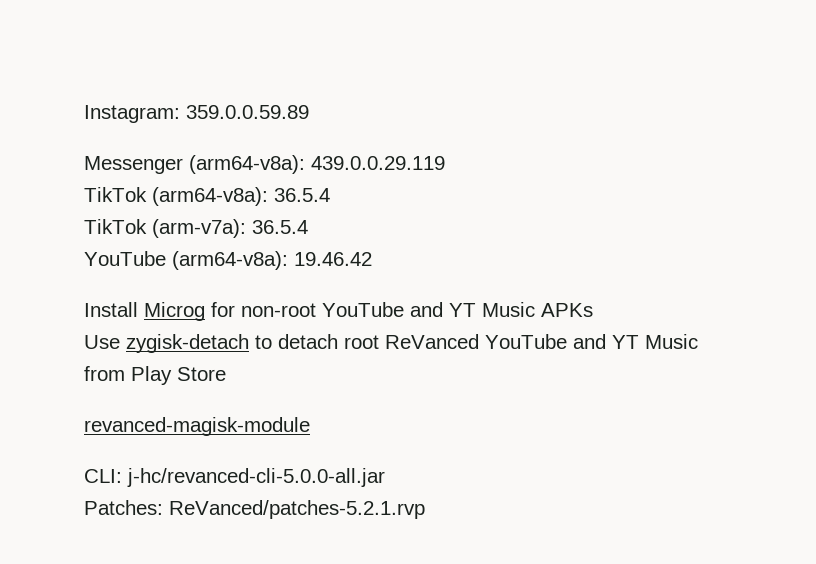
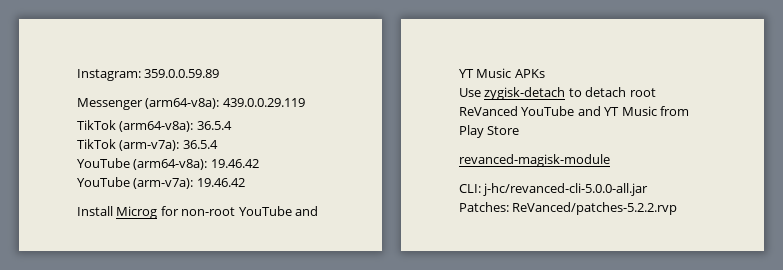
(372, 259) none -> [77,177,245,189] // YouTube (arm-v7a): 19.46.42
[169,500,425,519] ReVanced/patches-5.2.1.rvp -> [512,202,678,215] ReVanced/patches-5.2.2.rvp

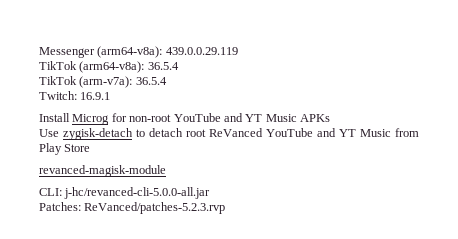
[77,69,220,81] Instagram: 359.0.0.59.89 // -> (39, 52) none
[77,158,259,170] [77,177,245,189] YouTube (arm64-v8a): 19.46.42 // YouTube (arm-v7a): 19.46.42 -> [39,91,111,100] Twitch: 16.9.1
[512,202,678,215] ReVanced/patches-5.2.2.rvp -> [84,202,226,214] ReVanced/patches-5.2.3.rvp

